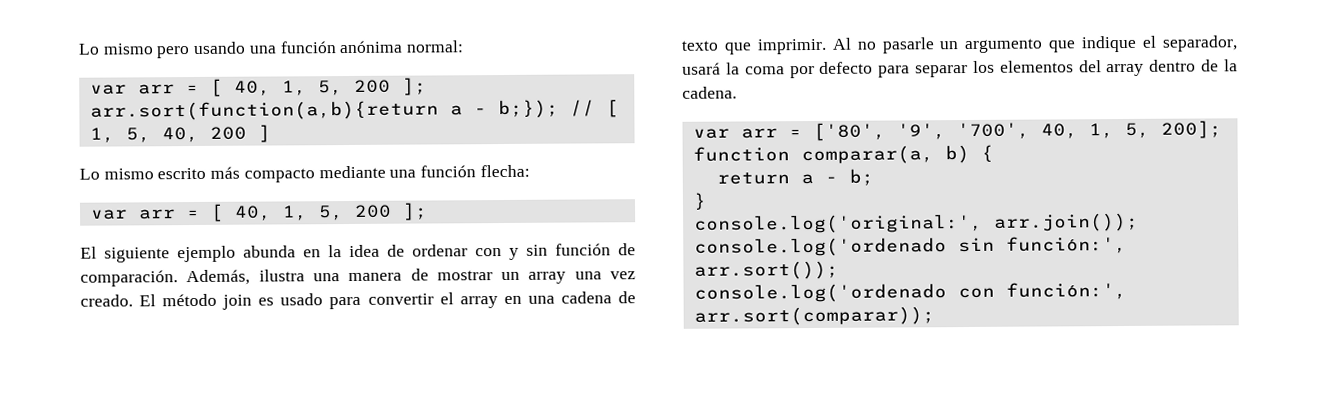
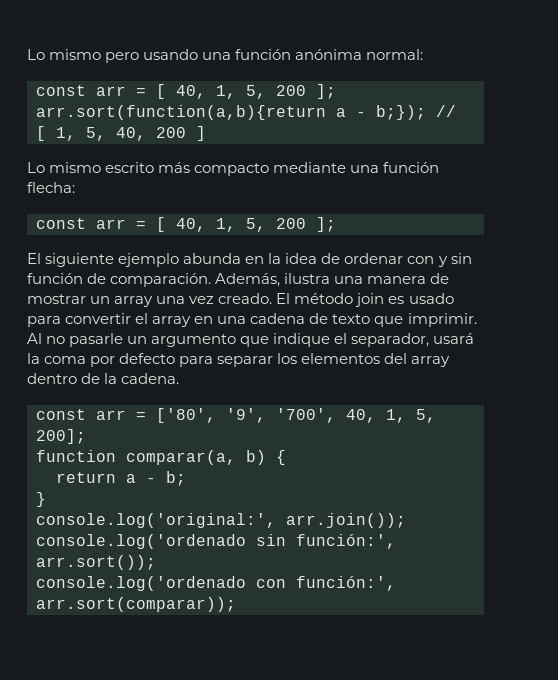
[89,84,127,95] var -> [36,85,86,96] const
[90,209,128,220] var -> [36,218,86,229] const
[692,128,730,139] var -> [36,409,86,420] const

